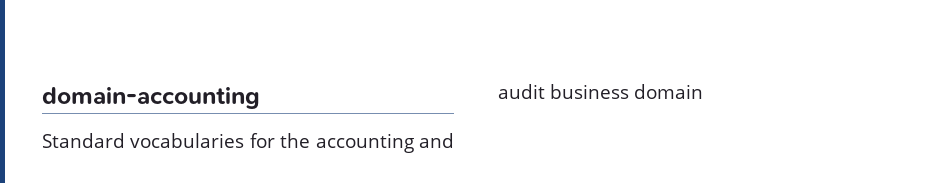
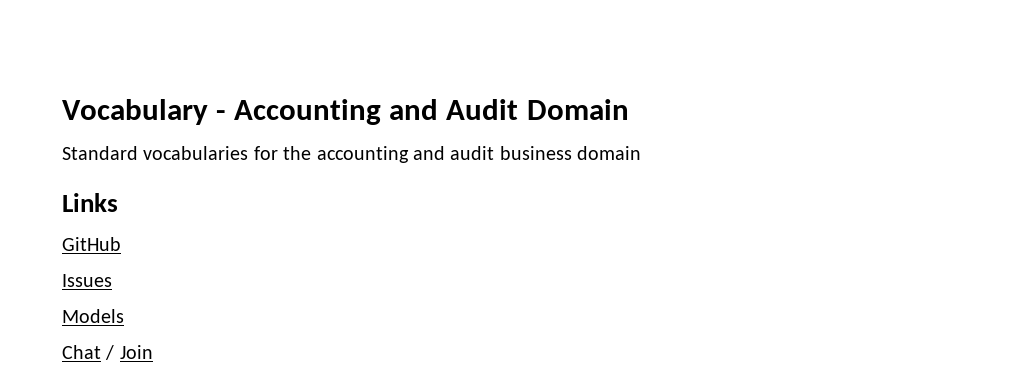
[42,87,260,109] domain-accounting -> [62,99,629,125] Vocabulary - Accounting and Audit Domain
(703, 91) none -> [62,193,118,212] [62,237,121,251] [62,274,112,287] [62,309,124,323] [62,345,153,360] // Links // GitHub // Issues // Models // Chat / Join

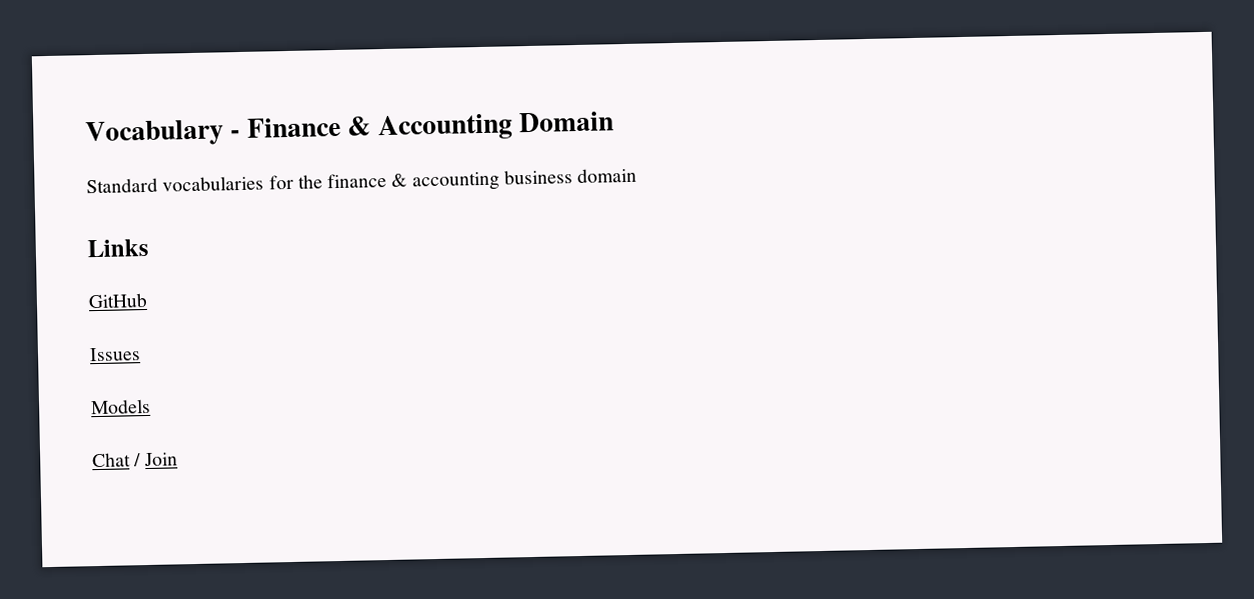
[233,99,519,125] Accounting and Audit -> [246,113,513,142] Finance & Accounting
[316,146,495,163] accounting and audit -> [327,171,500,192] finance & accounting

